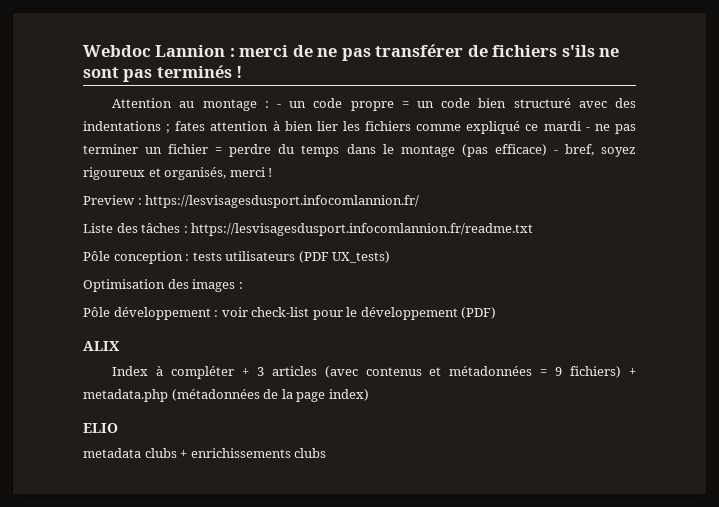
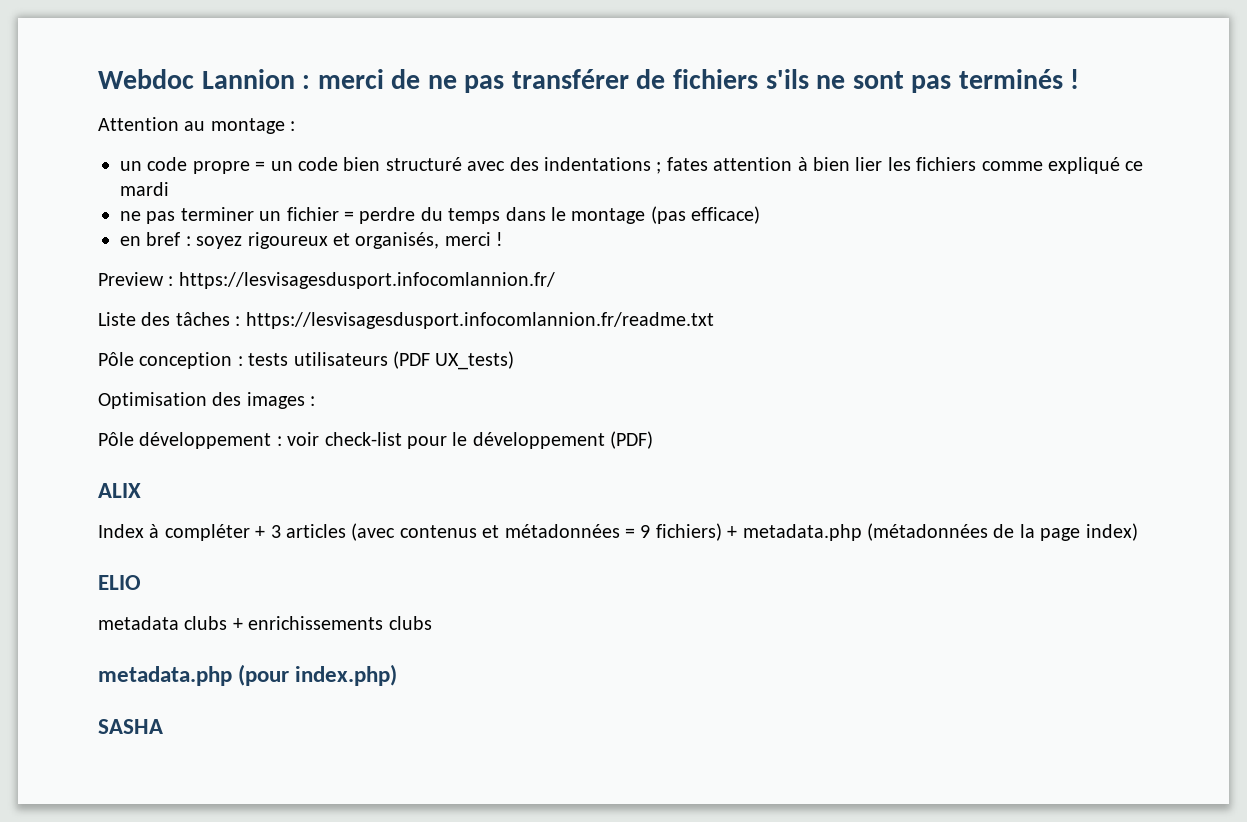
[277,104,282,108] - -> (296, 126) //
[585,127,590,131] - -> (169, 189) //
[553,144,594,156] - bref, -> [120,232,191,246] // en bref :
(327, 453) none -> [98,664,398,686] [98,719,163,734] // metadata.php (pour index.php) // SASHA

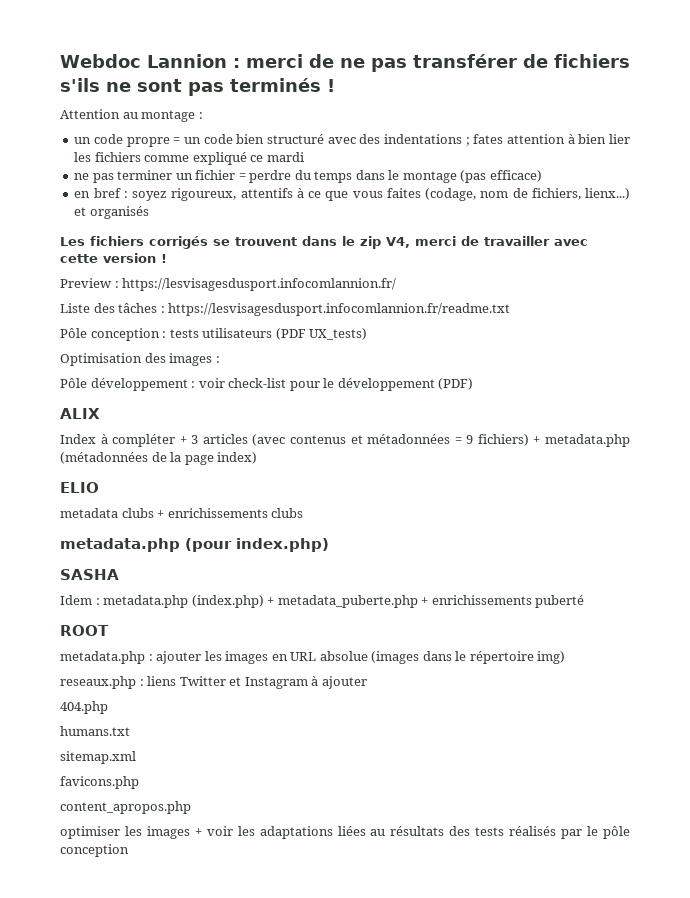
[247,232,491,249] rigoureux et organisés, merci -> [171,188,630,201] [74,206,149,219] [60,236,588,249] [60,253,156,263] rigoureux, attentifs à ce que vous faites (codage, nom de fichiers, lienx...) et organisés // Les fichiers corrigés se trouvent dans le zip V4, merci de travailler avec cette version
(163, 726) none -> [60,595,585,608] [60,625,109,636] [60,651,566,664] [60,676,367,689] [60,701,108,714] [60,726,130,736] [60,751,136,764] [60,776,139,789] [60,801,191,814] [60,826,630,839] [60,844,129,857] // Idem : metadata.php (index.php) + metadata_puberte.php + enrichissements puberté // ROOT // metadata.php : ajouter les images en URL absolue (images dans le répertoire img) // reseaux.php : liens Twitter et Instagram à ajouter // 404.php // humans.txt // sitemap.xml // favicons.php // content_apropos.php // optimiser les images + voir les adaptations liées au résultats des tests réalisés par le pôle conception

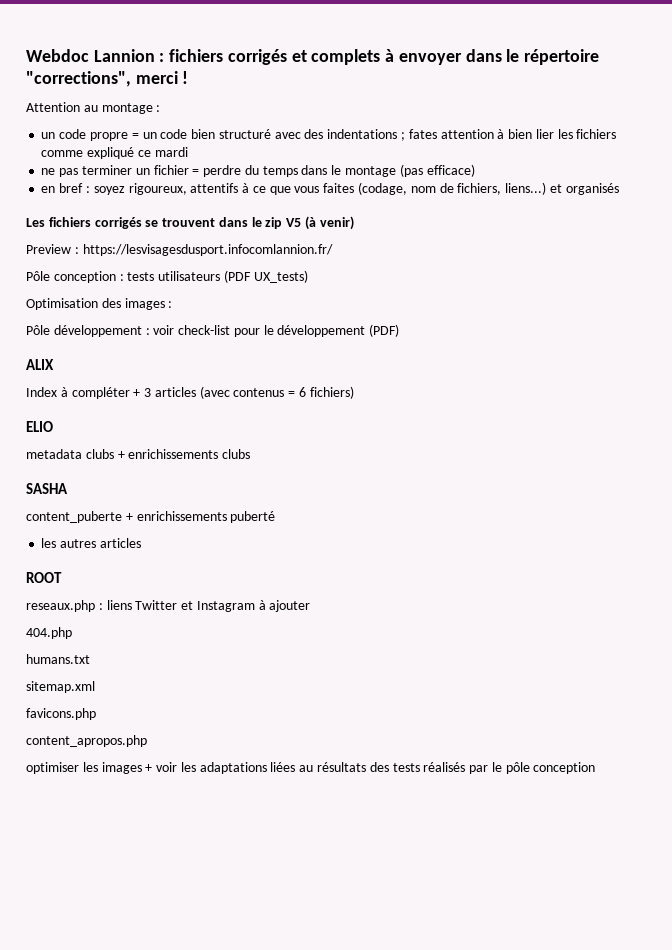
[246,54,630,72] [60,78,321,96] merci de ne pas transférer de fichiers s'ils ne sont pas terminés -> [169,49,599,65] [26,71,178,87] fichiers corrigés et complets à envoyer dans le répertoire "corrections", merci
[585,188,630,200] lienx...) -> [505,182,547,195] liens...)
[386,236,588,248] [60,253,167,263] [60,278,397,291] [60,303,511,316] V4, merci de travailler avec cette version ! // Preview : https://lesvisagesdusport.infocomlannion.fr/ // Liste des tâches : https://lesvisagesdusport.infocomlannion.fr/readme.txt -> [286,216,354,230] [26,244,333,256] V5 (à venir) // Preview : https://lesvisagesdusport.infocomlannion.fr/
[350,434,630,447] [60,452,258,465] et métadonnées = 9 fichiers) + metadata.php (métadonnées de la page index) -> [288,386,354,399] = 6 fichiers)
[60,538,329,552] [60,569,119,580] [60,595,585,608] [60,625,109,636] [60,651,566,664] metadata.php (pour index.php) // SASHA // Idem : metadata.php (index.php) + metadata_puberte.php + enrichissements puberté // ROOT // metadata.php : ajouter les images en URL absolue (images dans le répertoire img) -> [26,483,68,494] [26,511,276,523] [41,538,141,548] [26,572,62,583] SASHA // content_puberte + enrichissements puberté // les autres articles // ROOT

